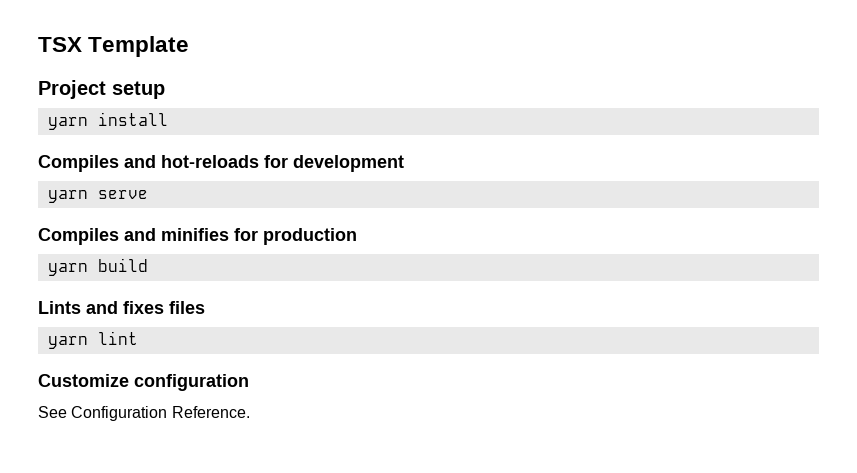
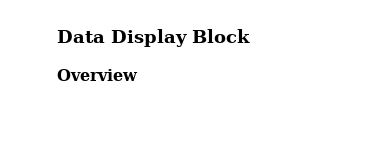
[38,36,190,57] [38,80,165,99] [47,112,168,130] [38,155,404,172] [47,190,148,203] [38,228,357,245] [47,258,148,276] [38,301,205,314] [47,331,138,349] [38,374,249,391] [38,406,250,421] TSX Template // Project setup // yarn install // Compiles and hot-reloads for development // yarn serve // Compiles and minifies for production // yarn build // Lints and fixes files // yarn lint // Customize configuration // See Configuration Reference. -> [57,29,250,47] [57,69,138,81] Data Display Block // Overview

